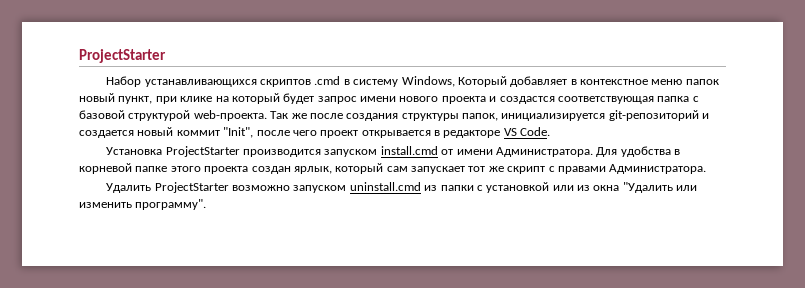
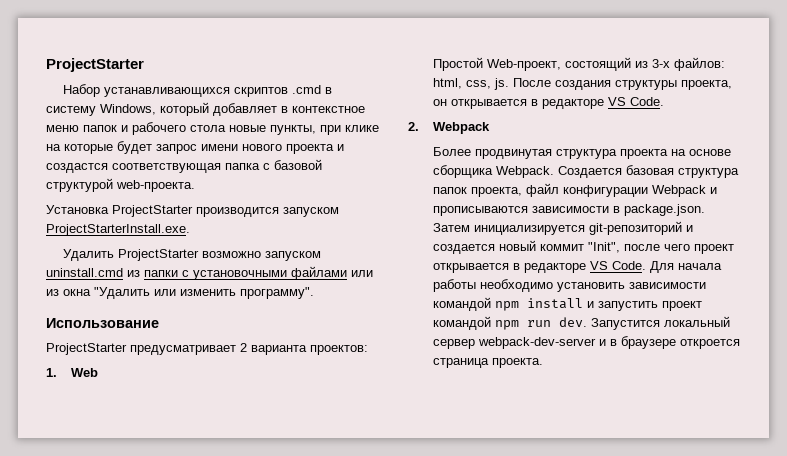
[457,76,507,87] Который -> [160,102,209,116] который
[79,93,153,104] новый пункт, -> [121,122,316,135] и рабочего стола новые пункты,
[231,93,280,104] который -> [64,144,113,154] которые
[270,111,498,121] Так же после создания структуры папок, -> [46,205,339,217] [46,224,190,236] [63,249,322,261] [46,266,373,280] [46,287,314,299] [46,318,159,328] [46,343,368,355] [46,368,98,377] [432,57,725,71] [432,78,732,90] [432,97,664,109] [408,122,490,134] [432,147,731,159] [432,165,739,178] [432,183,717,197] [432,204,705,216] [432,223,470,232] // Установка ProjectStarter производится запуском ProjectStarterInstall.exe. // Удалить ProjectStarter возможно запуском uninstall.cmd из папки с установочными файлами или из окна "Удалить или изменить программу". // Использование // ProjectStarter предусматривает 2 варианта проектов: // 1. Web // Простой Web-проект, состоящий из 3-х файлов: html, css, js. После создания структуры проекта, он открывается в редакторе VS Code. // 2. Webpack // Более продвинутая структура проекта на основе сборщика Webpack. Создается базовая структура папок проекта, файл конфигурации Webpack и прописываются зависимости в package.json. Затем
[106,146,681,157] [79,163,707,174] [106,182,698,193] [79,199,207,210] // Установка ProjectStarter производится запуском install.cmd от имени Администратора. Для удобства в корневой папке этого проекта создан ярлык, который сам запускает тот же скрипт с правами Администратора. // Удалить ProjectStarter возможно запуском uninstall.cmd из папки с установкой или из окна "Удалить или изменить программу". -> [649,261,722,273] [432,279,706,292] [432,297,702,311] [432,316,730,330] [432,336,740,349] [432,358,543,368] Для начала работы необходимо установить зависимости командой npm install и запустить проект командой npm run dev. Запустится локальный сервер webpack-dev-server и в браузере откроется страница проекта.

